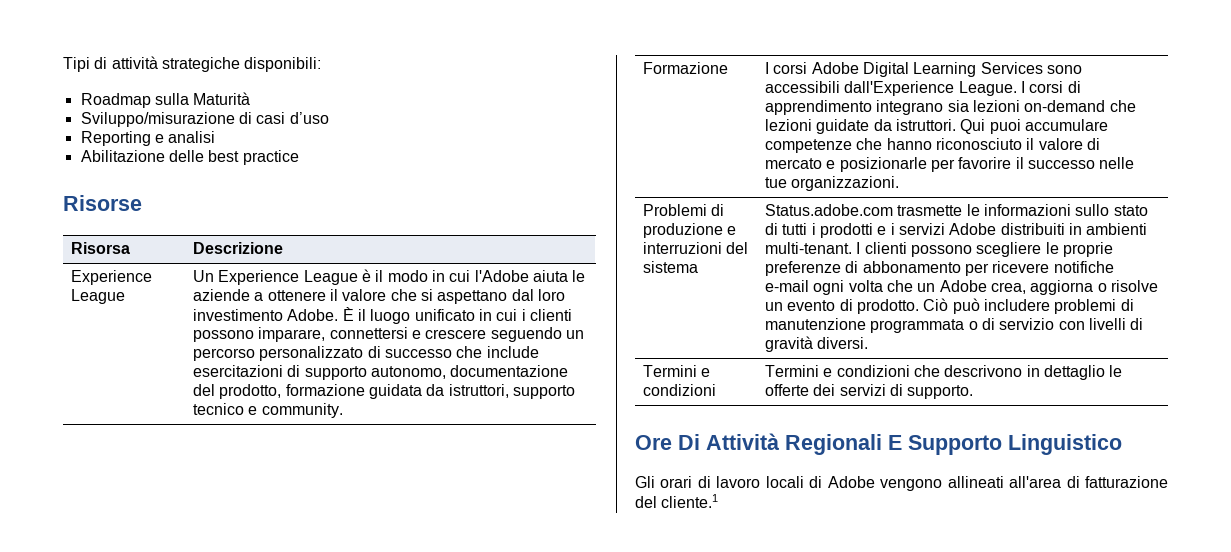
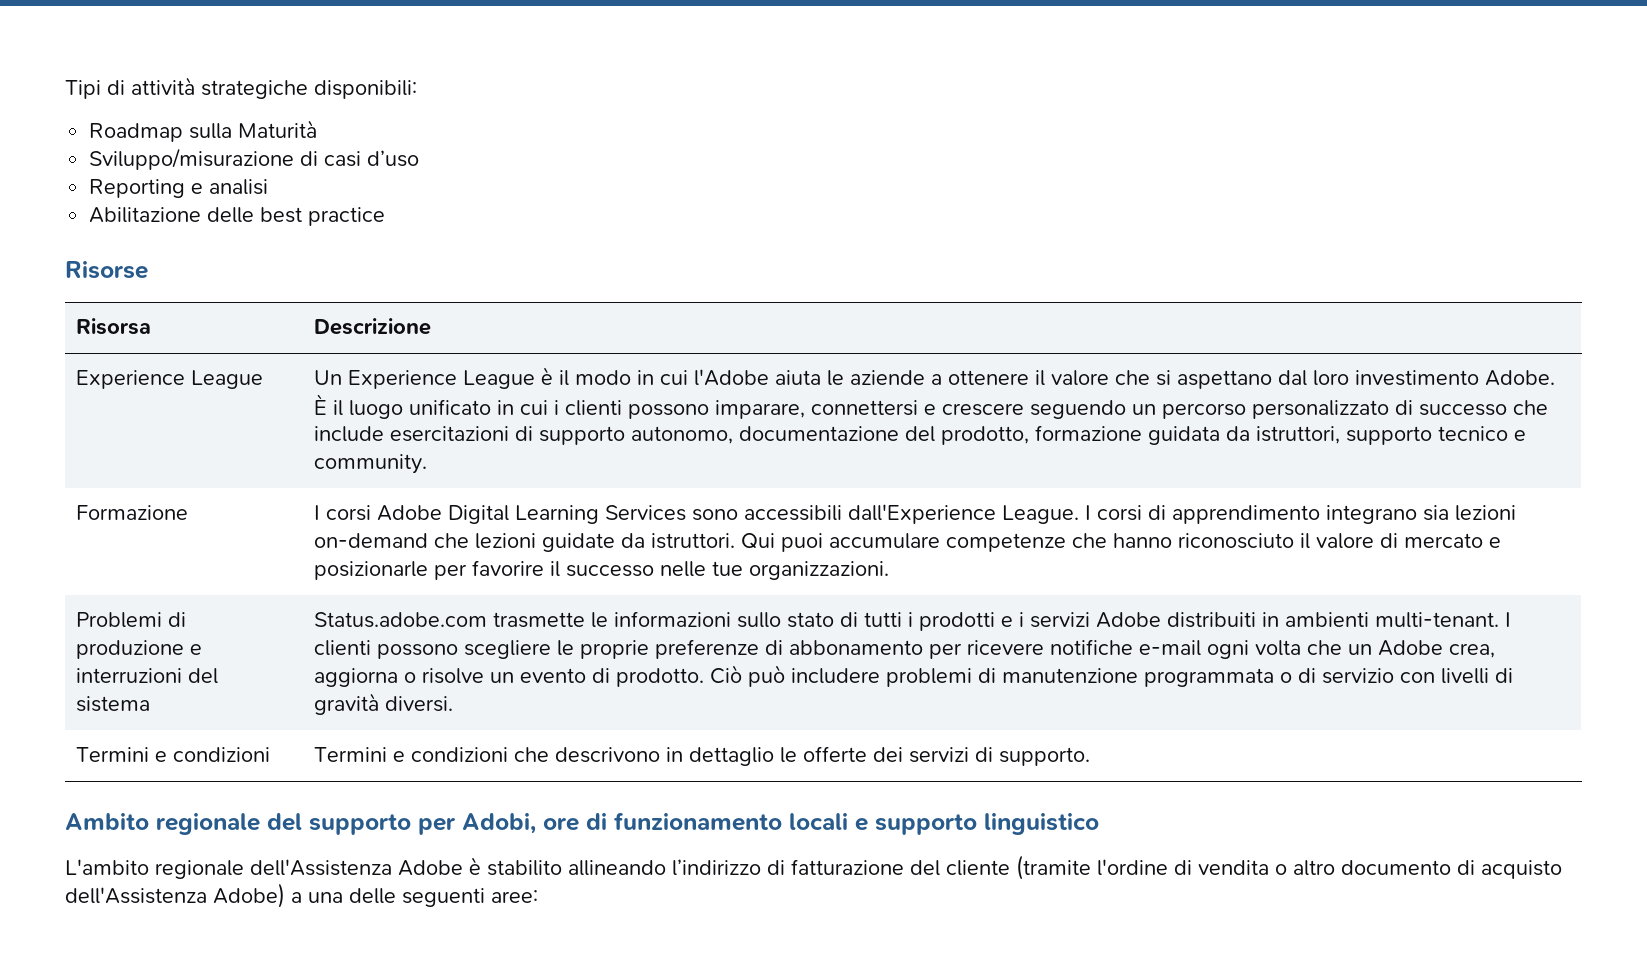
[635,433,1122,455] [635,476,1168,491] [635,494,719,508] Ore Di Attività Regionali E Supporto Linguistico // Gli orari di lavoro locali di Adobe vengono allineati all'area di fatturazione del cliente.1 -> [65,812,1099,835] [65,855,1562,880] [65,883,538,908] Ambito regionale del supporto per Adobi, ore di funzionamento locali e supporto linguistico // L'ambito regionale dell'Assistenza Adobe è stabilito allineando l’indirizzo di fatturazione del cliente (tramite l'ordine di vendita o altro documento di acquisto dell'Assistenza Adobe) a una delle seguenti aree:

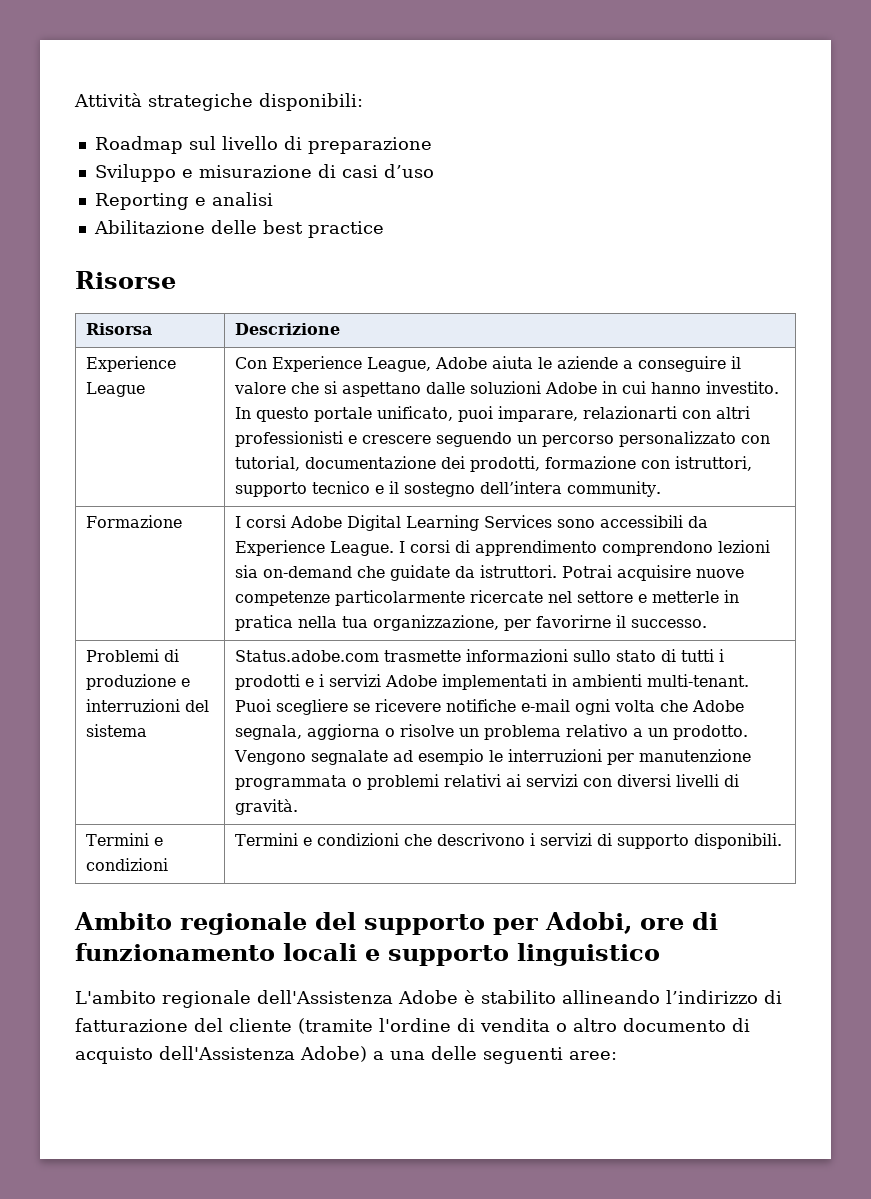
[65,77,195,99] Tipi di attività -> [74,93,142,107] Attività
[189,120,318,139] [89,148,295,170] sulla Maturità // Sviluppo/misurazione -> [188,136,432,154] [94,164,312,182] sul livello di preparazione // Sviluppo e misurazione
[314,367,770,389] Un Experience League è il modo in cui l'Adobe -> [235,356,488,372] Con Experience League, Adobe
[948,370,1030,385] ottenere -> [638,356,727,372] conseguire
[1278,370,1556,386] [314,394,919,419] dal loro investimento Adobe. È il luogo unificato in cui i clienti possono imparare, connettersi -> [426,381,780,394] [235,406,751,422] [235,431,344,447] dalle soluzioni Adobe in cui hanno investito. In questo portale unificato, puoi imparare, relazionarti con altri professionisti
[1395,400,1549,416] [314,425,1251,445] di successo che include esercitazioni di supporto autonomo, documentazione del prodotto, formazione guidata da -> [741,435,771,444] [235,456,671,472] con tutorial, documentazione dei prodotti, formazione con
(1527, 435) none -> [389,481,563,497] il sostegno dell’intera
[848,504,997,524] dall'Experience -> [688,516,709,528] [235,540,326,556] da Experience
[1326,505,1517,524] integrano sia lezioni -> [602,540,771,556] [235,565,259,578] comprendono lezioni sia
[475,533,537,549] lezioni -> (386, 572) none
[741,533,1502,552] [314,560,890,580] Qui puoi accumulare competenze che hanno riconosciuto il valore di mercato e posizionarle per favorire il successo nelle tue organizzazioni. -> [562,565,745,581] [235,590,740,606] [235,615,708,631] Potrai acquisire nuove competenze particolarmente ricercate nel settore e metterle in pratica nella tua organizzazione, per favorirne il successo.
[591,612,609,628] le -> (462, 656) none
[1167,612,1257,628] distribuiti -> [442,674,548,690] implementati
[1505,612,1512,627] [314,639,963,659] I clienti possono scegliere le proprie preferenze di abbonamento per -> [235,699,371,715] Puoi scegliere se
[1348,640,1496,658] un Adobe crea, -> [692,700,745,712] [235,725,303,740] Adobe segnala,
[520,665,1514,687] [314,693,454,715] evento di prodotto. Ciò può includere problemi di manutenzione programmata o di servizio con livelli di gravità diversi. -> [484,724,749,740] [234,749,752,765] [235,774,740,790] [235,799,299,815] problema relativo a un prodotto. Vengono segnalate ad esempio le interruzioni per manutenzione programmata o problemi relativi ai servizi con diversi livelli di gravità.
[666,746,1091,766] in dettaglio le offerte dei servizi di supporto. -> [530,833,783,849] i servizi di supporto disponibili.

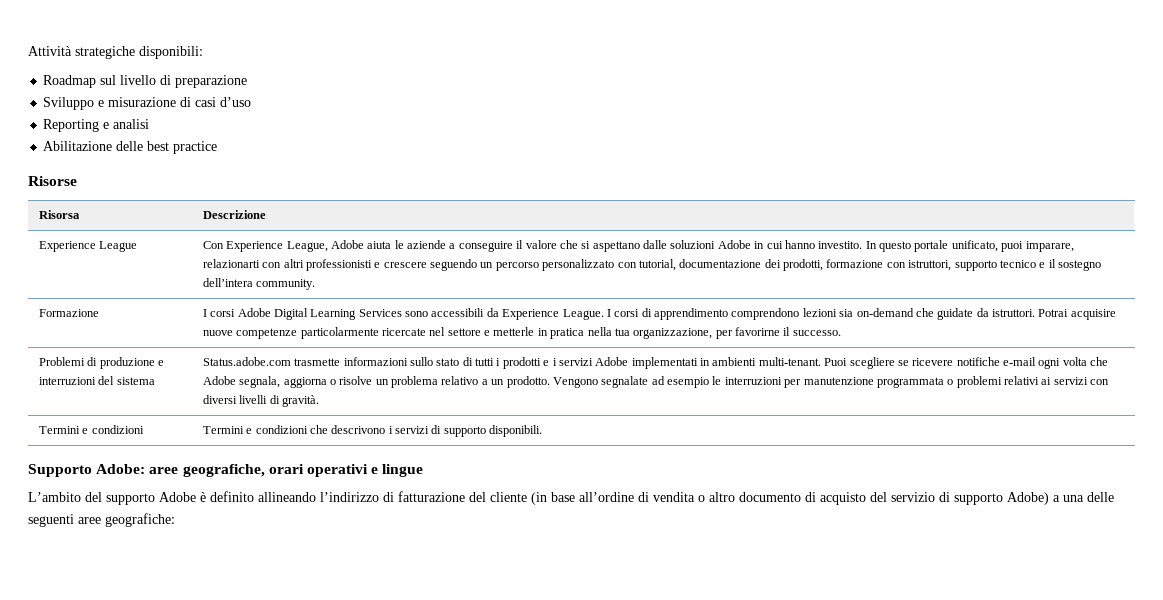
[74,912,718,935] [75,943,660,966] [75,990,393,1008] Ambito regionale del supporto per Adobi, ore di funzionamento locali e supporto linguistico // L'ambito regionale dell'Assistenza -> [28,464,424,477] [28,492,155,505] Supporto Adobe: aree geografiche, orari operativi e lingue // L’ambito del supporto
[481,990,556,1004] stabilito -> [210,491,254,502] definito
[298,1018,451,1034] (tramite l'ordine -> [531,492,634,505] (in base all’ordine
[159,1046,295,1060] dell'Assistenza -> [870,492,1003,505] del servizio di supporto
[569,1051,617,1060] aree: -> [78,513,175,527] aree geografiche:

